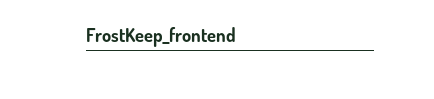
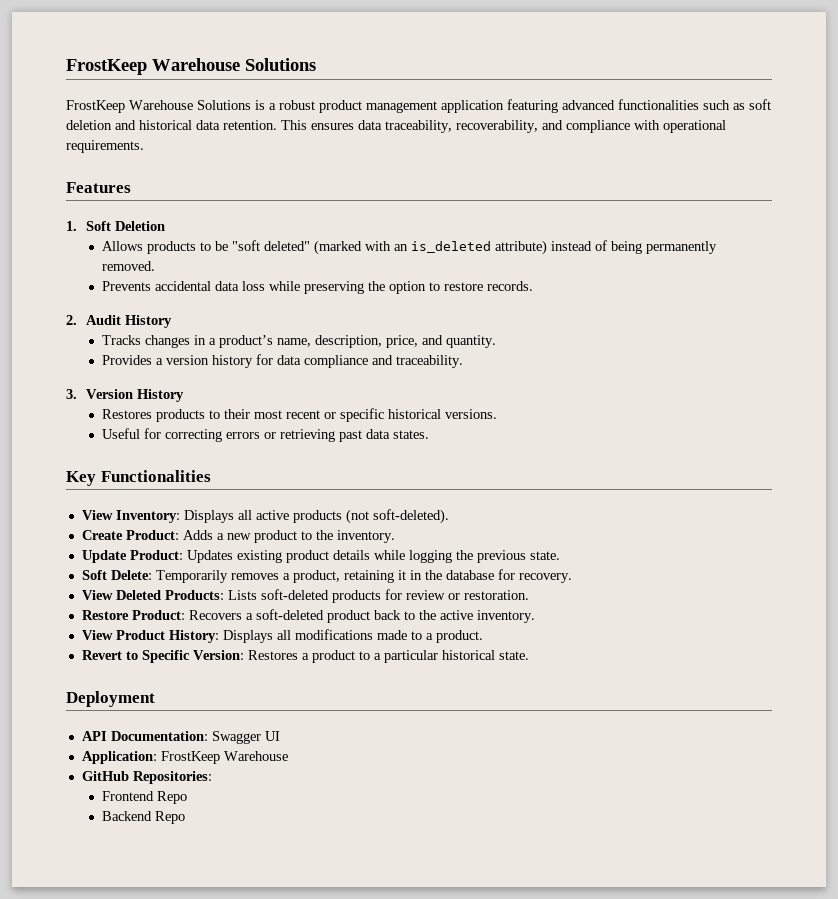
[86,27,236,47] FrostKeep_frontend -> [66,58,316,75] [66,99,771,113] [66,120,726,133] [66,140,144,153] [66,182,131,193] [66,221,166,231] [102,240,718,255] [102,261,156,271] [102,281,534,294] [66,315,173,328] [102,335,497,348] [102,354,464,368] [66,389,185,402] [102,408,498,422] [102,428,430,442] [66,470,211,486] [81,509,449,524] [81,530,395,543] [81,550,560,563] [81,569,572,583] [81,589,529,603] [81,609,535,623] [81,629,483,643] [81,650,529,663] [66,691,155,707] [81,731,280,744] [81,751,288,764] [81,771,212,784] [102,791,188,804] [102,811,186,824] FrostKeep Warehouse Solutions // FrostKeep Warehouse Solutions is a robust product management application featuring advanced functionalities such as soft deletion and historical data retention. This ensures data traceability, recoverability, and compliance with operational requirements. // Features // 1. Soft Deletion // Allows products to be "soft deleted" (marked with an is_deleted attribute) instead of being permanently removed. // Prevents accidental data loss while preserving the option to restore records. // 2. Audit History // Tracks changes in a product’s name, description, price, and quantity. // Provides a version history for data compliance and traceability. // 3. Version History // Restores products to their most recent or specific historical versions. // Useful for correcting errors or retrieving past data states. // Key Functionalities // View Inventory: Displays all active products (not soft-deleted). // Create Product: Adds a new product to the inventory. // Update Product: Updates existing product details while logging the previous state. // Soft Delete: Temporarily removes a product, retaining it in the database for recovery. // View Deleted Products: Lists soft-deleted products for review or restoration. // Restore Product: Recovers a soft-deleted product back to the active inventory. // View Product History: Displays all modifications made to a product. // Revert to Specific Version: Restores a product to a particular historical state. // Deployment // API Documentation: Swagger UI // Application: FrostKeep Warehouse // GitHub Repositories: // Frontend Repo // Backend Repo

